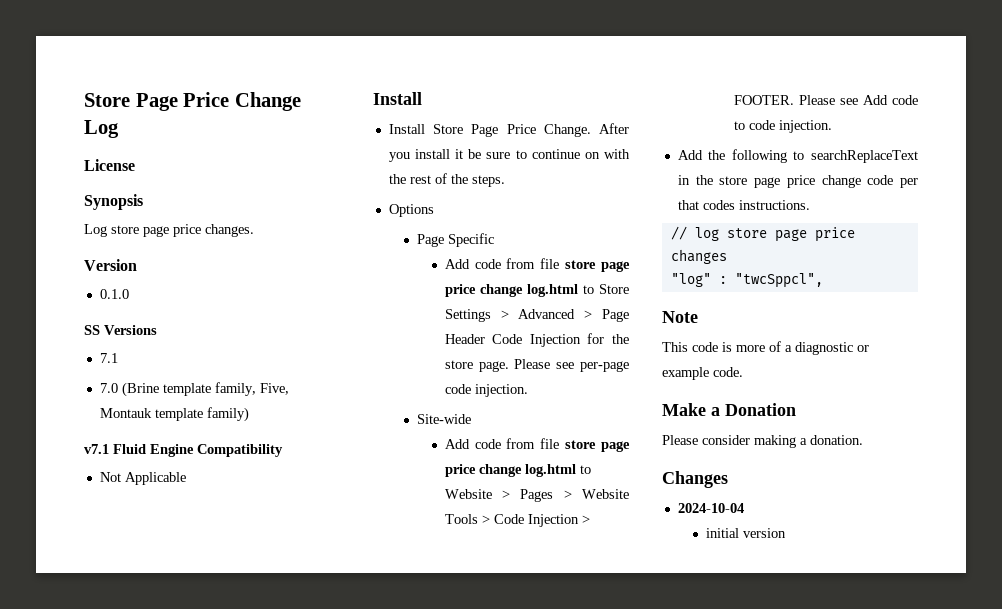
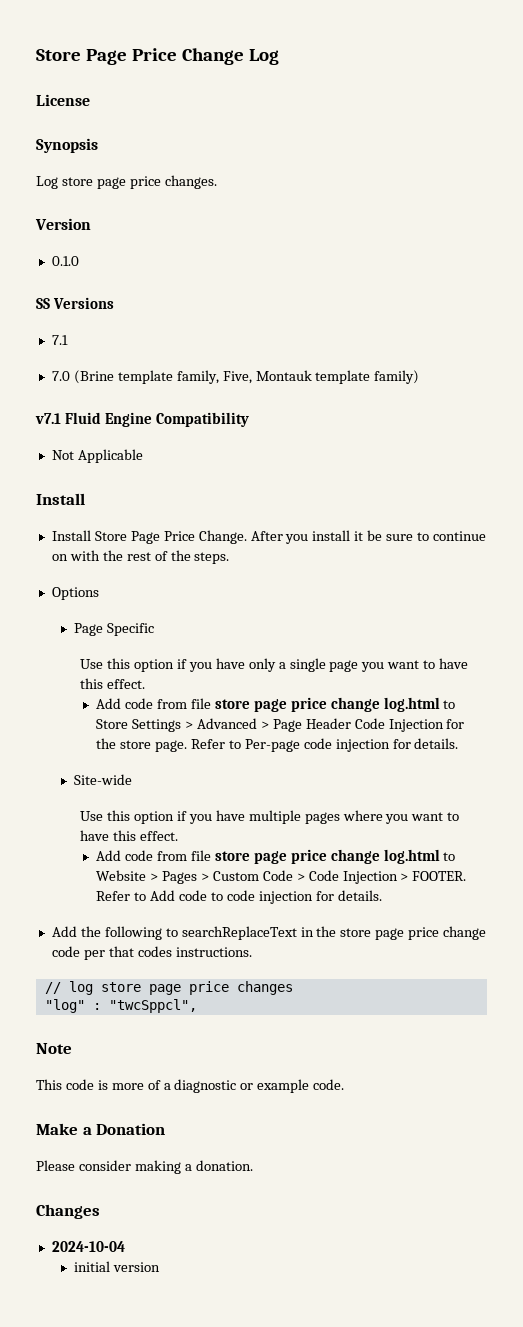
(494, 240) none -> [80,658,469,672] [80,678,146,689] // Use this option if you have only a single page you want to have this effect.
[514,359,629,372] [444,384,528,397] [416,414,471,424] Please see per-page code injection. // Site-wide -> [190,738,459,752] [74,774,133,785] [80,810,460,824] [80,830,179,841] Refer to Per-page code injection for details. // Site-wide // Use this option if you have multiple pages where you want to have this effect.
[582,489,629,499] [444,514,478,524] Website Tools -> [212,870,293,881] Custom Code
[798,95,858,105] Please see -> [96,891,147,901] Refer to
[778,120,832,133] injection. -> [258,890,382,904] injection for details.

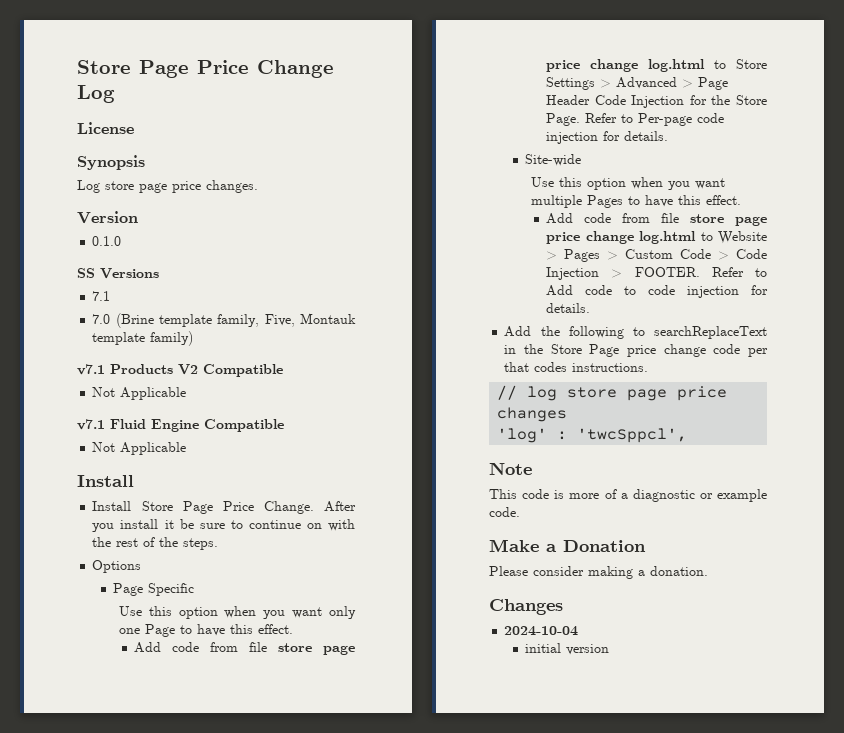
(420, 377) none -> [77,364,283,377] [92,387,187,400] // v7.1 Products V2 Compatible // Not Applicable
[155,412,249,427] Compatibility -> [204,419,284,432] Compatible
[176,658,420,672] if you have only a single page you want -> [224,606,356,619] [118,624,175,637] when you want only one Page
[120,740,188,752] store page. -> [736,95,767,105] [546,113,581,126] Store Page.
[176,810,444,824] if you have multiple pages where you want -> [630,177,725,190] [530,195,623,208] when you want multiple Pages
[340,928,405,940] store page -> [550,344,620,357] Store Page
[44,999,197,1013] "log" : "twcSppcl", -> [497,428,688,443] 'log' : 'twcSppcl',

